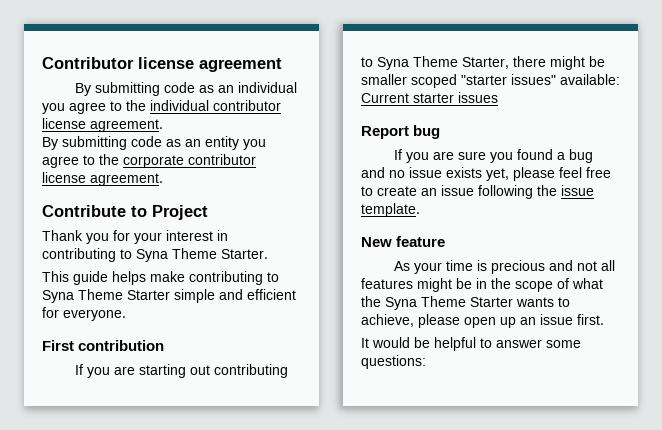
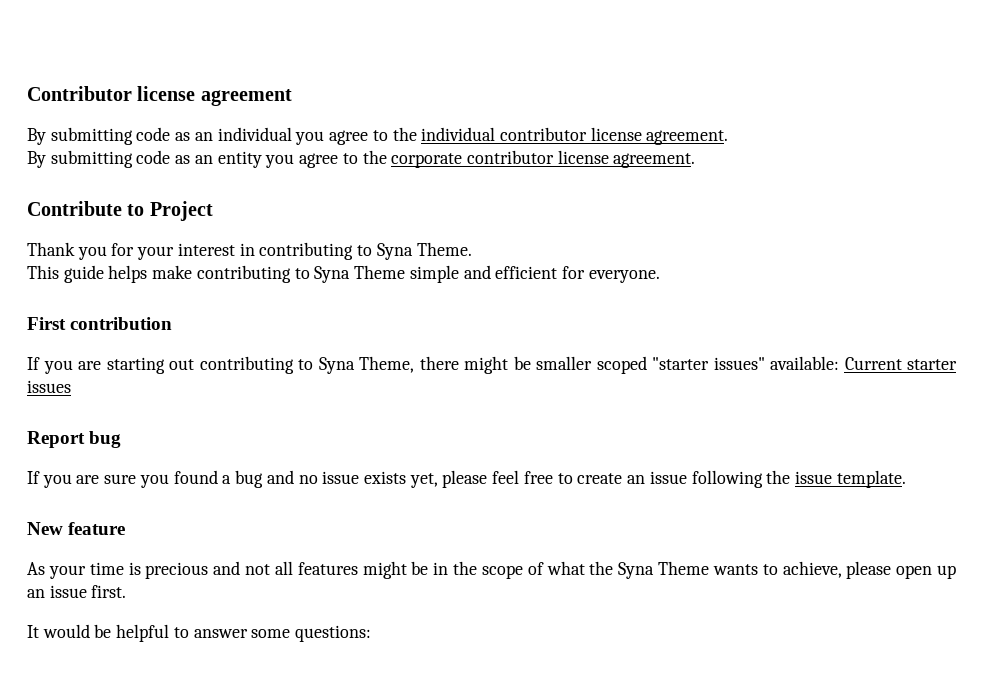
[172,248,268,259] Theme Starter. -> [416,242,472,256] Theme.
[127,290,170,300] Starter -> (406, 272) none
[413,56,509,69] Theme Starter, -> [359,356,414,373] Theme,
[470,297,513,307] Starter -> (709, 568) none

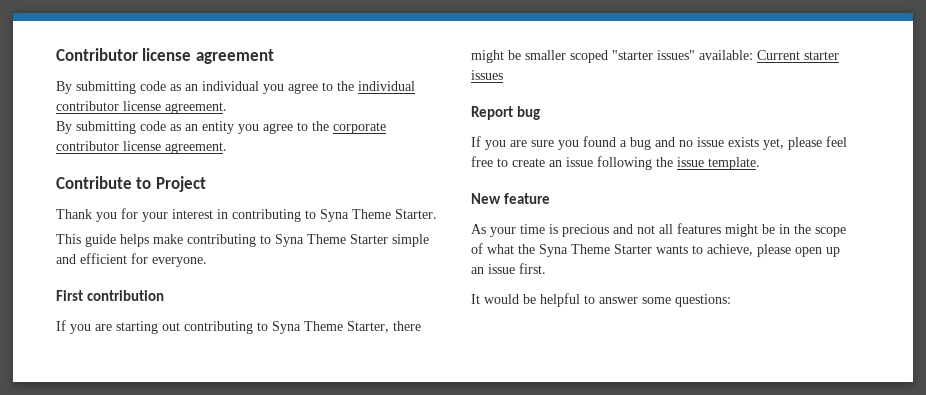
[416,242,472,256] Theme. -> [352,209,437,219] Theme Starter.
(406, 272) none -> [350,234,388,244] Starter
[359,356,414,373] Theme, -> [304,321,389,333] Theme Starter,
(709, 568) none -> [614,244,652,254] Starter

